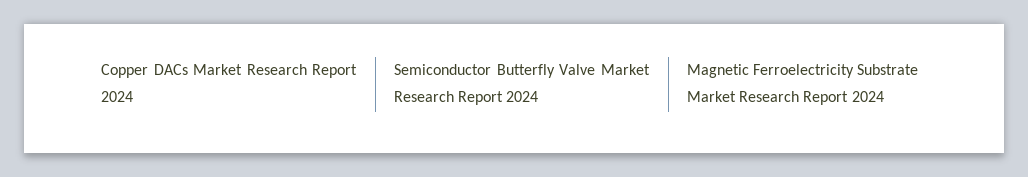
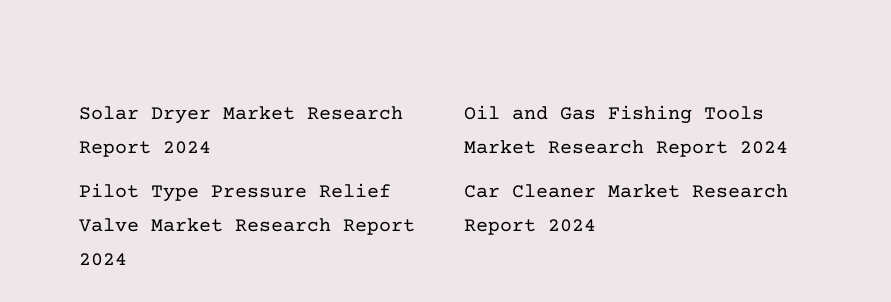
[101,64,357,78] [101,91,133,102] [394,64,555,78] Copper DACs Market Research Report 2024 // Semiconductor Butterfly -> [79,106,403,124] [79,141,211,157] [79,183,391,202] Solar Dryer Market Research Report 2024 // Pilot Type Pressure Relief
[687,64,919,78] [687,91,884,105] Magnetic Ferroelectricity Substrate Market Research Report 2024 -> [464,105,764,124] [464,140,788,157] [464,184,788,198] [464,219,596,235] Oil and Gas Fishing Tools Market Research Report 2024 // Car Cleaner Market Research Report 2024

